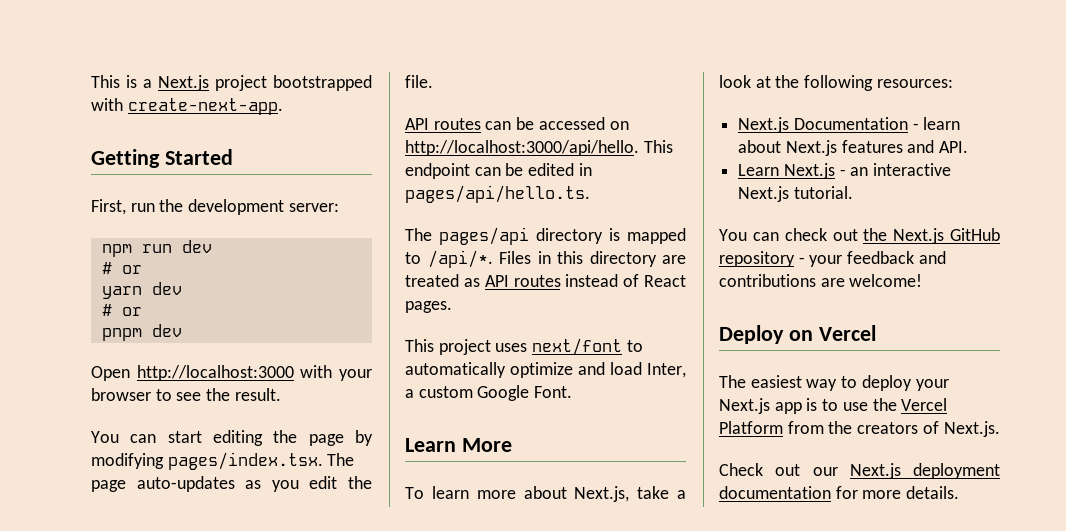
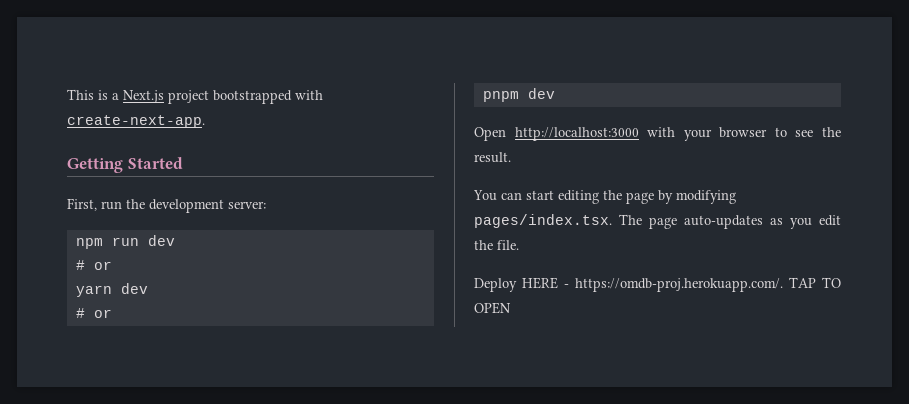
[405,117,629,130] [405,140,673,156] [405,163,592,179] [405,185,590,203] [405,227,686,245] [405,250,686,268] [405,274,686,287] [405,301,452,313] [405,338,643,356] [405,362,686,378] [405,385,573,401] [405,438,512,452] [405,486,686,502] [719,75,953,91] [738,117,961,133] [738,140,969,156] [738,163,952,179] [738,186,853,202] [719,228,1000,244] [719,251,946,267] [719,274,923,287] [719,325,876,344] [719,375,949,391] [719,398,948,414] [719,421,1000,437] [719,463,1000,479] [719,486,960,499] API routes can be accessed on http://localhost:3000/api/hello. This endpoint can be edited in pages/api/hello.ts. // The pages/api directory is mapped to /api/*. Files in this directory are treated as API routes instead of React pages. // This project uses next/font to automatically optimize and load Inter, a custom Google Font. // Learn More // To learn more about Next.js, take a look at the following resources: // Next.js Documentation - learn about Next.js features and API. // Learn Next.js - an interactive Next.js tutorial. // You can check out the Next.js GitHub repository - your feedback and contributions are welcome! // Deploy on Vercel // The easiest way to deploy your Next.js app is to use the Vercel Platform from the creators of Next.js. // Check out our Next.js deployment documentation for more details. -> [474,277,841,292] [474,302,511,314] Deploy HERE - https://omdb-proj.herokuapp.com/. TAP TO OPEN

